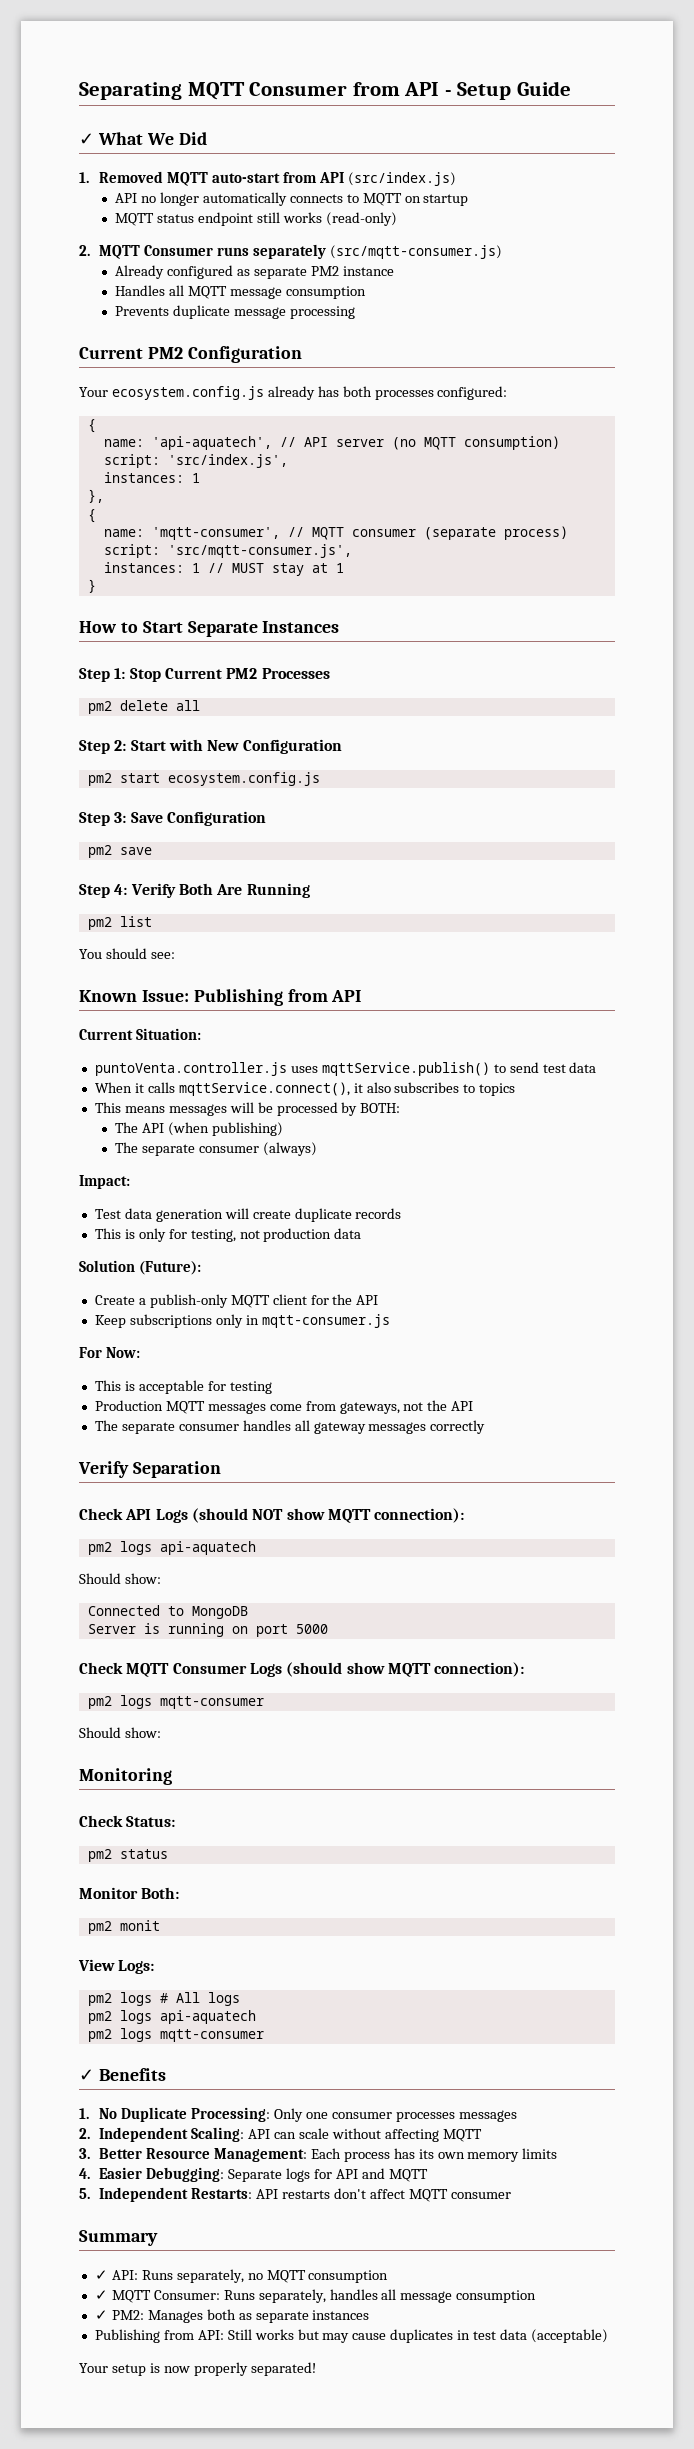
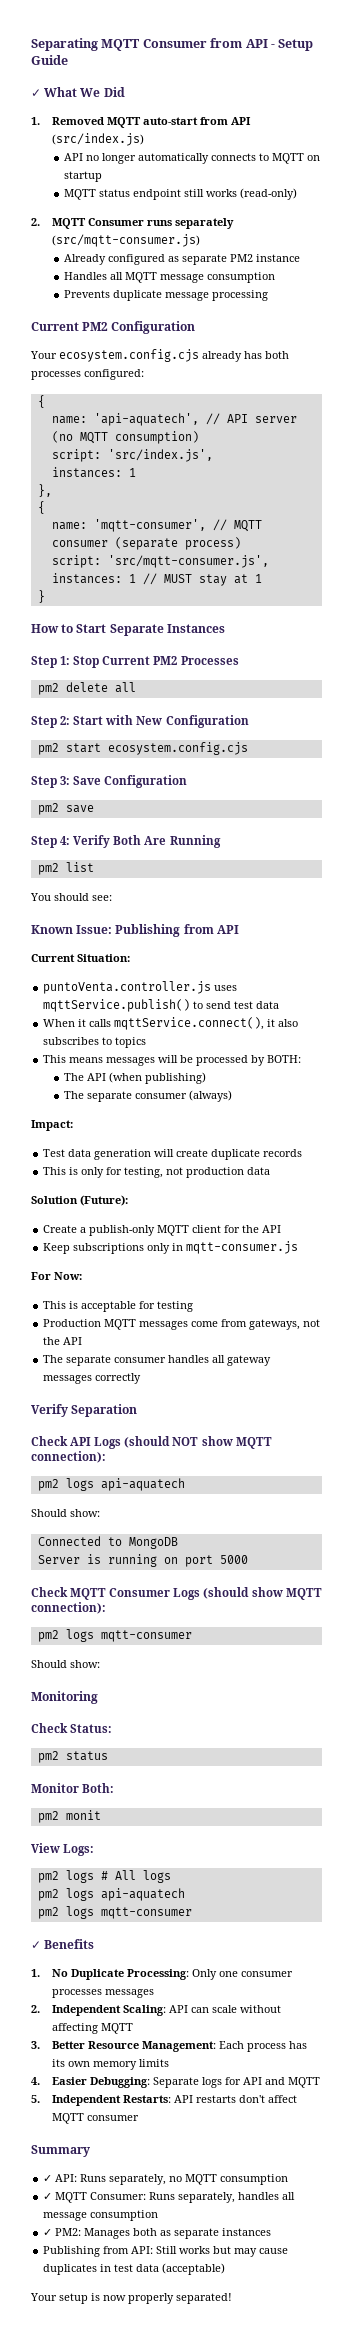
[111,386,264,400] ecosystem.config.js -> [59,349,199,362] ecosystem.config.cjs
[167,772,320,786] ecosystem.config.js -> [107,742,248,755] ecosystem.config.cjs

